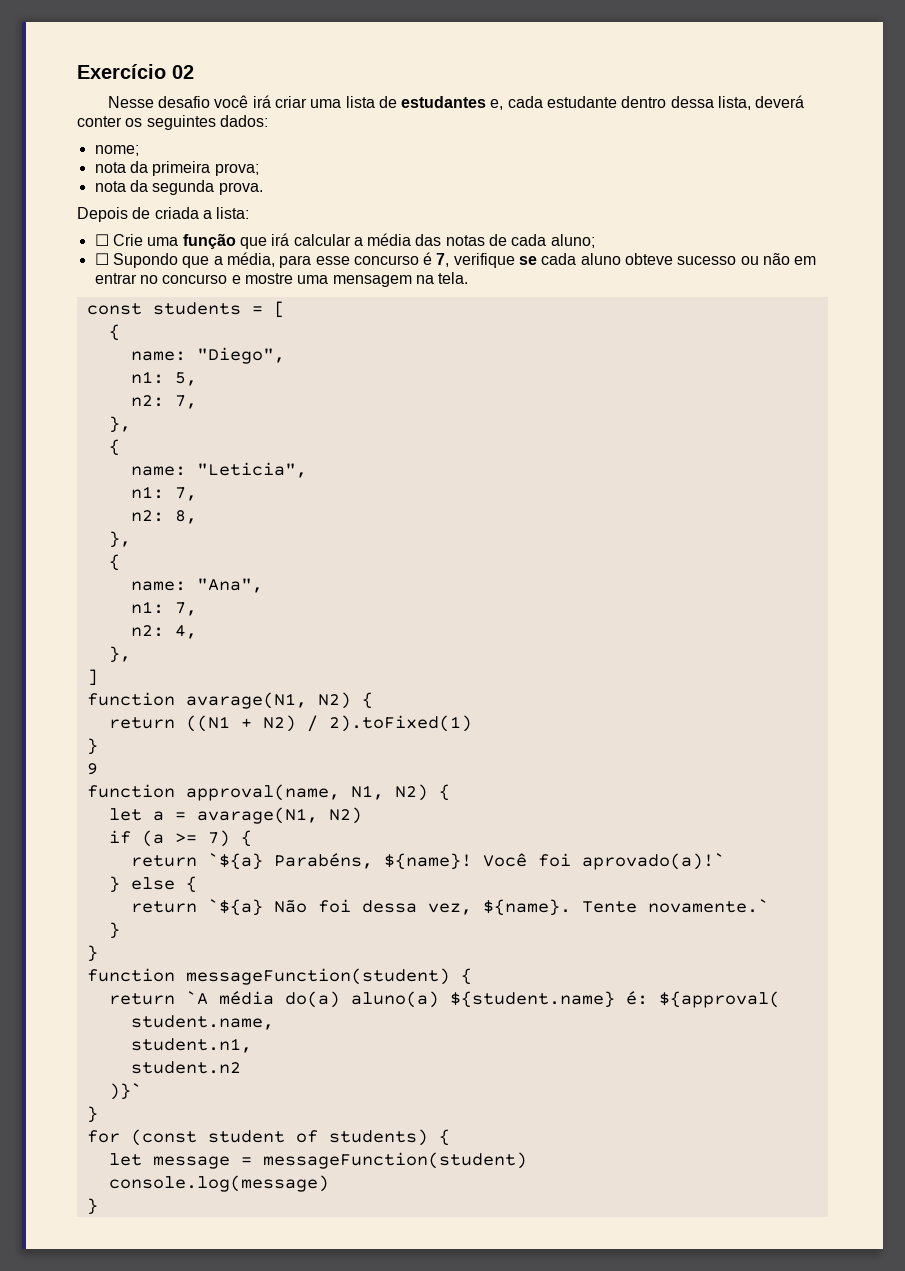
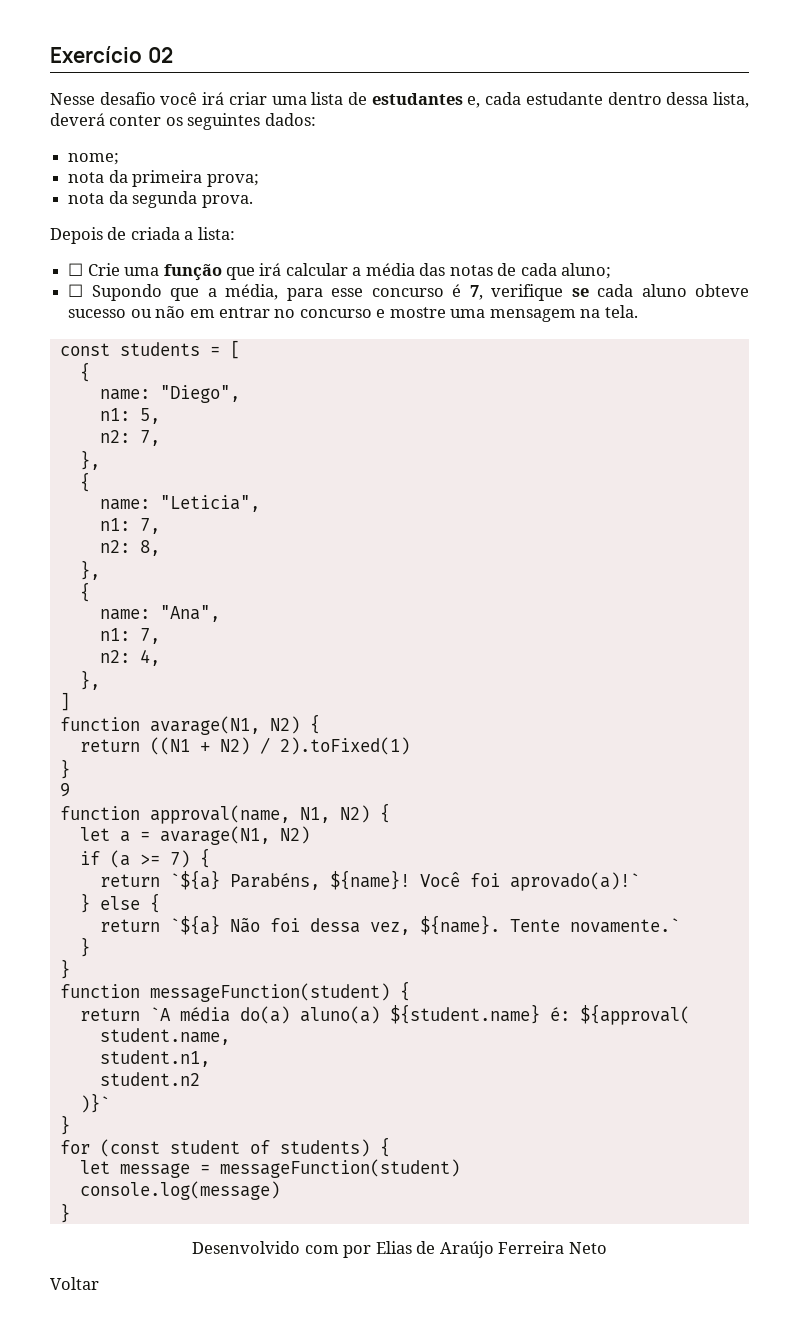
(98, 1206) none -> [192,1241,607,1258] [50,1277,99,1290] // Desenvolvido com por Elias de Araújo Ferreira Neto // Voltar

